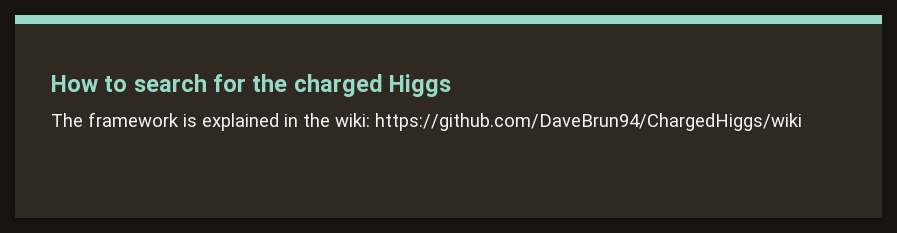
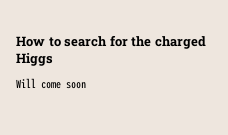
[51,112,802,131] The framework is explained in the wiki: https://github.com/DaveBrun94/ChargedHiggs/wiki -> [16,78,86,89] Will come soon

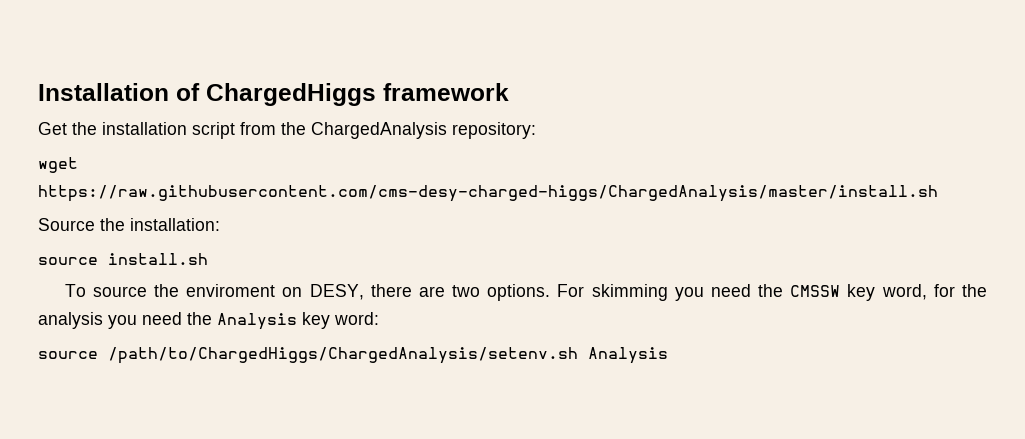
[16,35,206,49] [16,53,53,66] [16,78,86,89] How to search for the charged Higgs // Will come soon -> [38,83,509,106] [38,122,536,139] [38,157,78,173] [38,185,938,202] [38,218,220,231] [38,253,208,265] [64,284,988,301] [38,312,379,330] [38,347,668,364] Installation of ChargedHiggs framework // Get the installation script from the ChargedAnalysis repository: // wget https://raw.githubusercontent.com/cms-desy-charged-higgs/ChargedAnalysis/master/install.sh // Source the installation: // source install.sh // To source the enviroment on DESY, there are two options. For skimming you need the CMSSW key word, for the analysis you need the Analysis key word: // source /path/to/ChargedHiggs/ChargedAnalysis/setenv.sh Analysis

